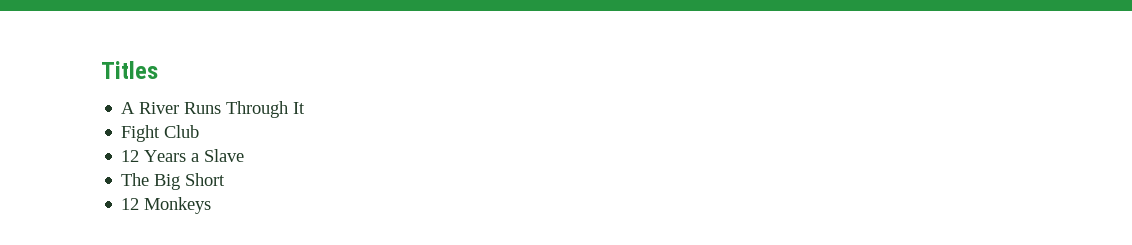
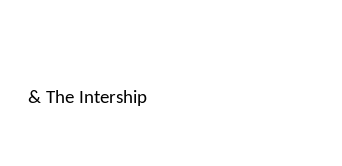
[101,61,158,79] [121,101,306,118] [121,125,200,142] [121,149,245,162] [121,173,226,190] [121,197,212,214] Titles // A River Runs Through It // Fight Club // 12 Years a Slave // The Big Short // 12 Monkeys -> [28,90,147,106] & The Intership

